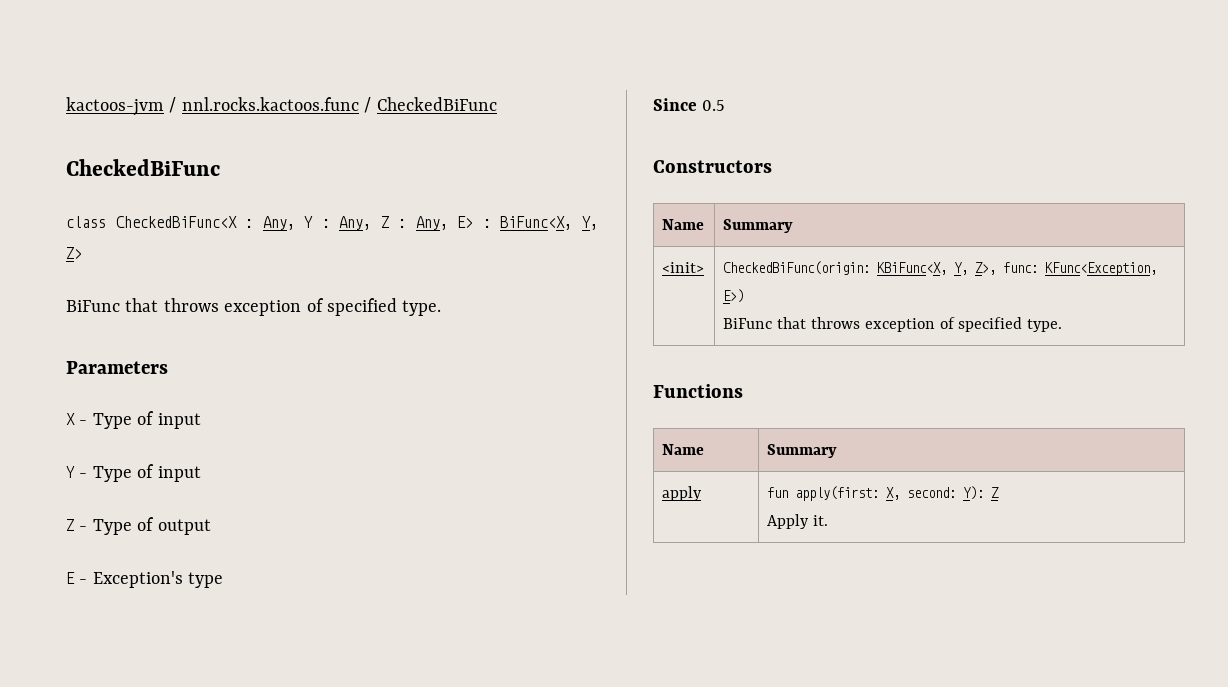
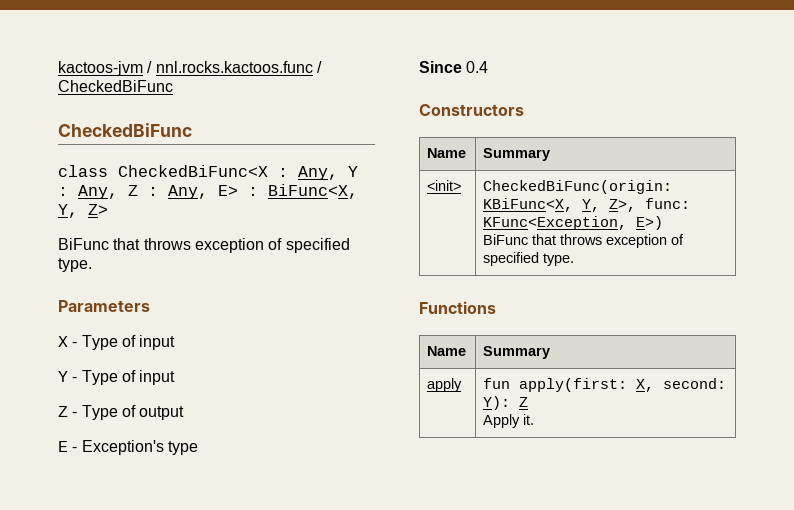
[702,100,726,111] 0.5 -> [466,61,489,73] 0.4

